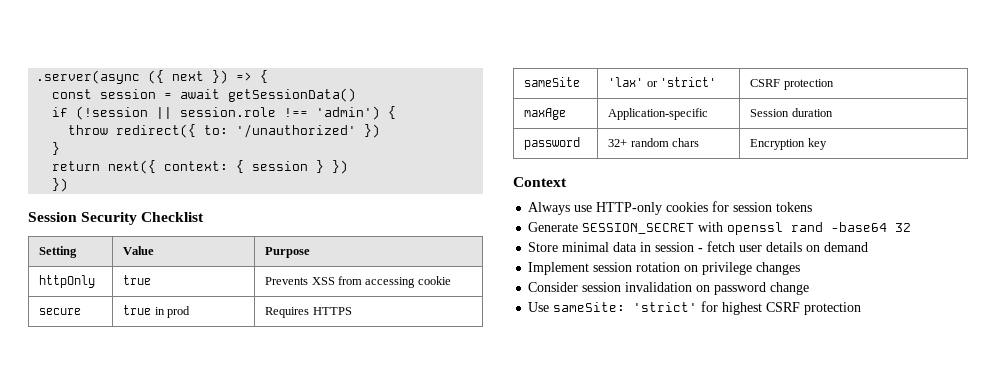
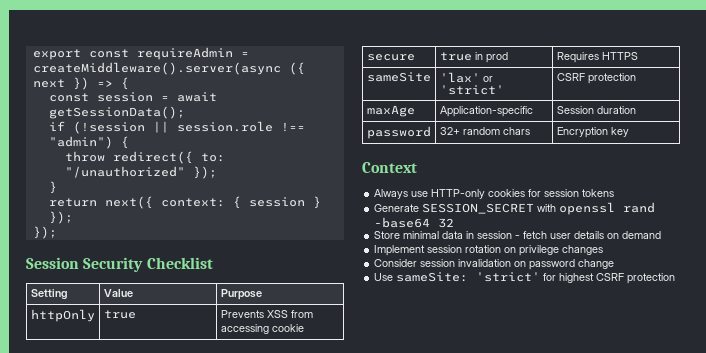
[36,70,141,84] .server(async -> [32,47,249,60] [32,62,281,75] export const requireAdmin = createMiddleware().server(async
[228,88,357,102] getSessionData() -> [48,106,185,119] getSessionData();
[316,106,381,120] 'admin') -> [48,136,113,149] "admin")
[236,124,381,138] '/unauthorized' }) -> [64,166,217,179] "/unauthorized" });
[332,160,349,174] [52,178,69,192] }) // }) -> [48,211,73,224] [32,226,57,239] }); // });

